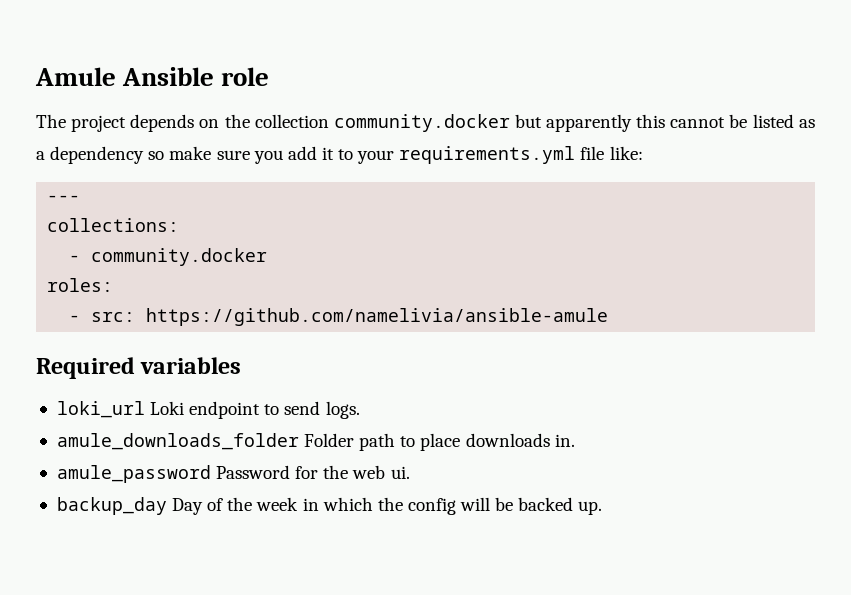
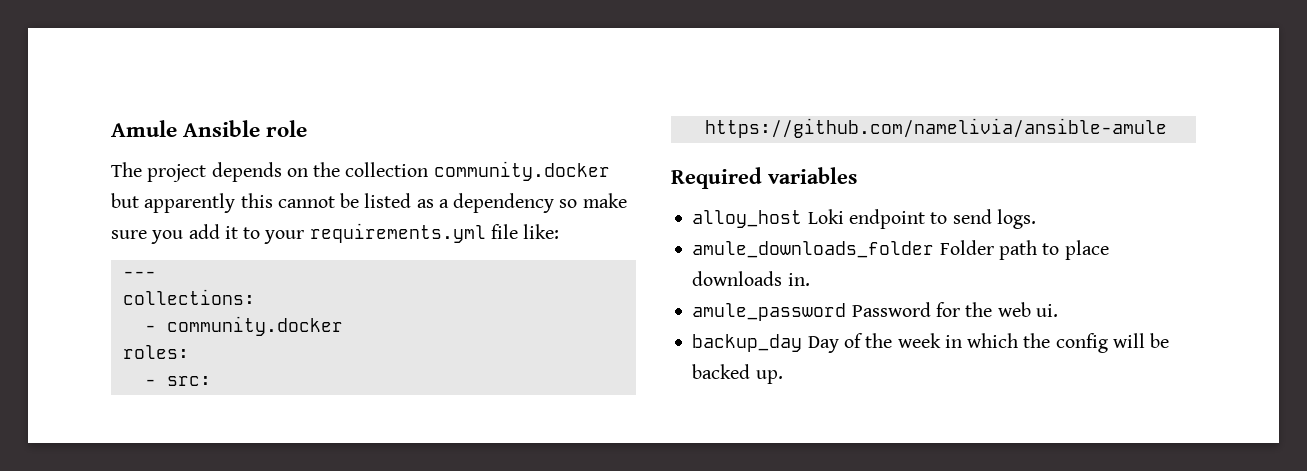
[56,401,145,418] loki_url -> [692,210,803,228] alloy_host

